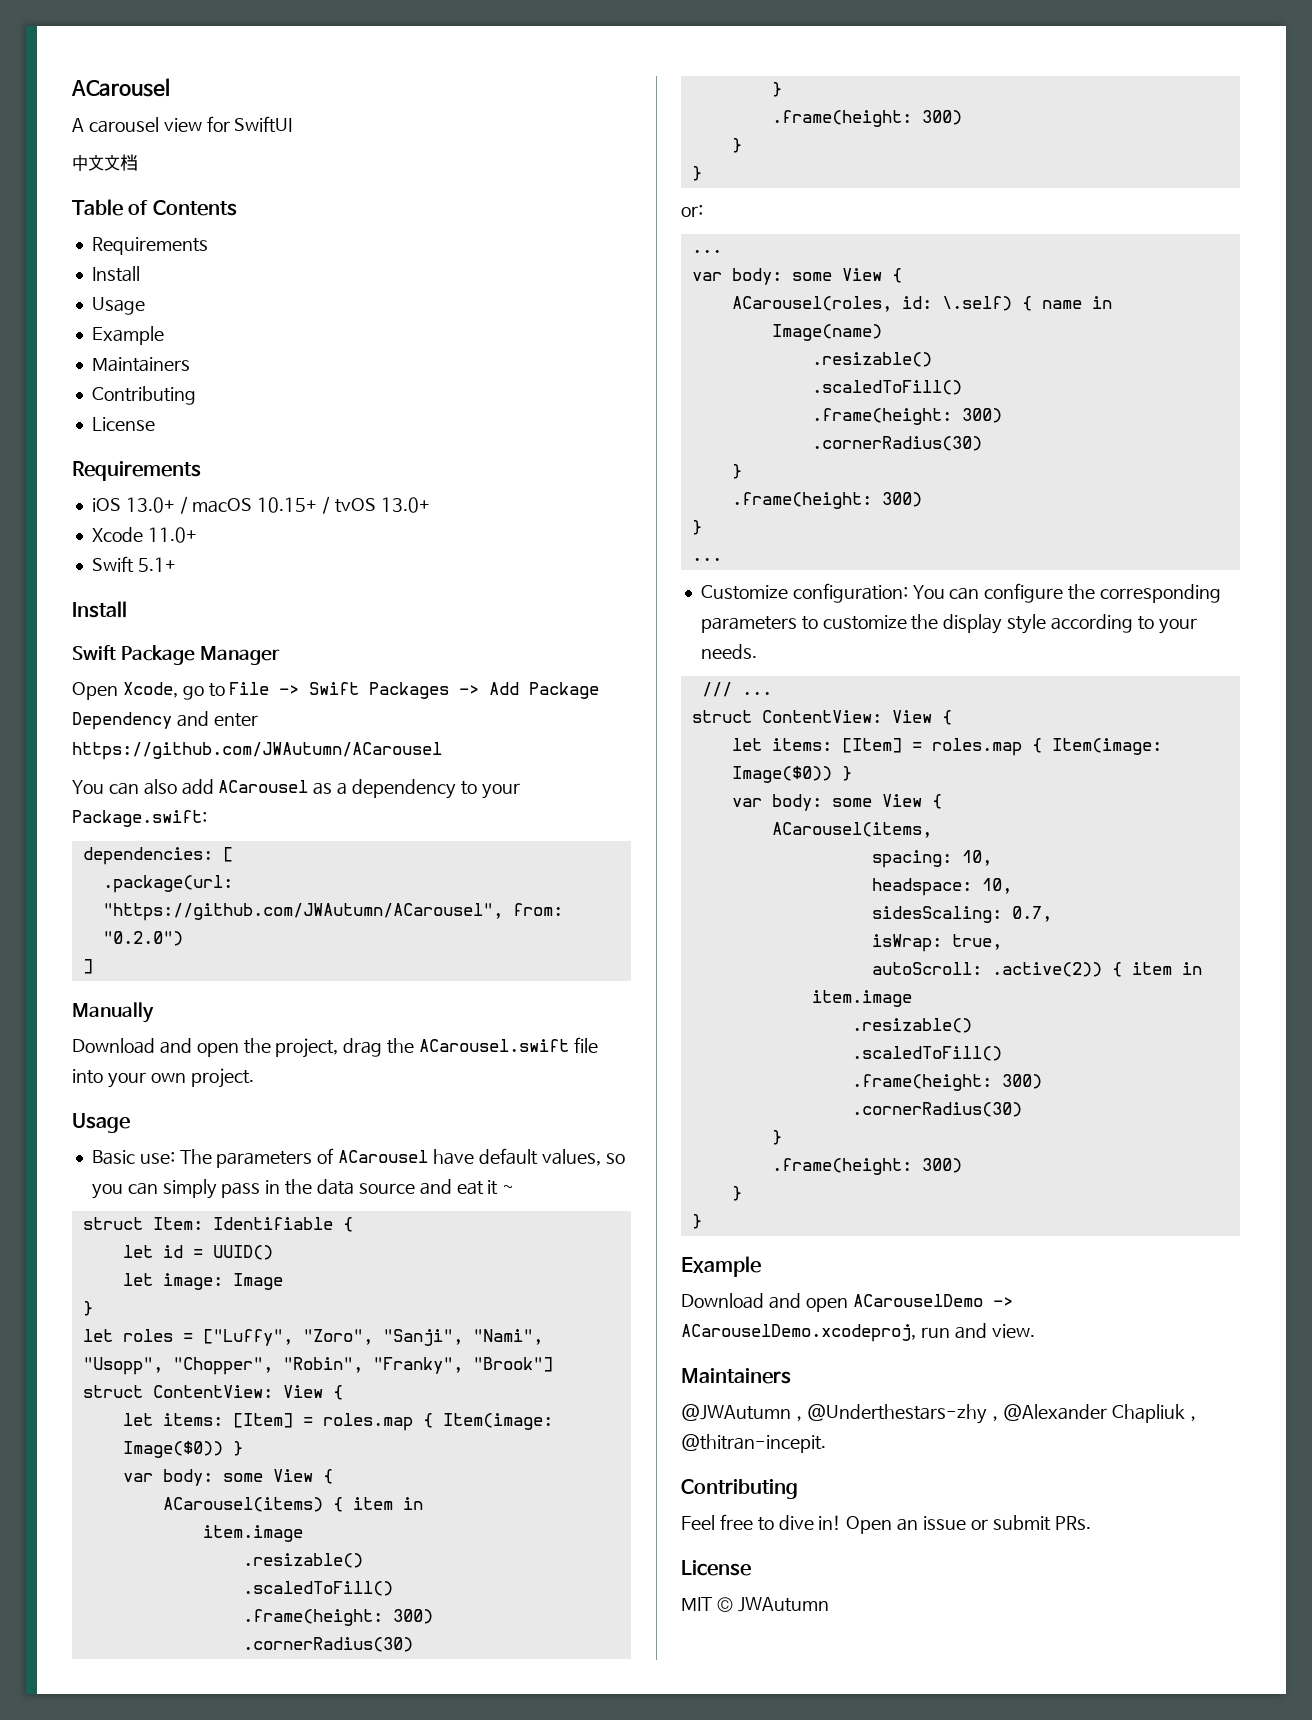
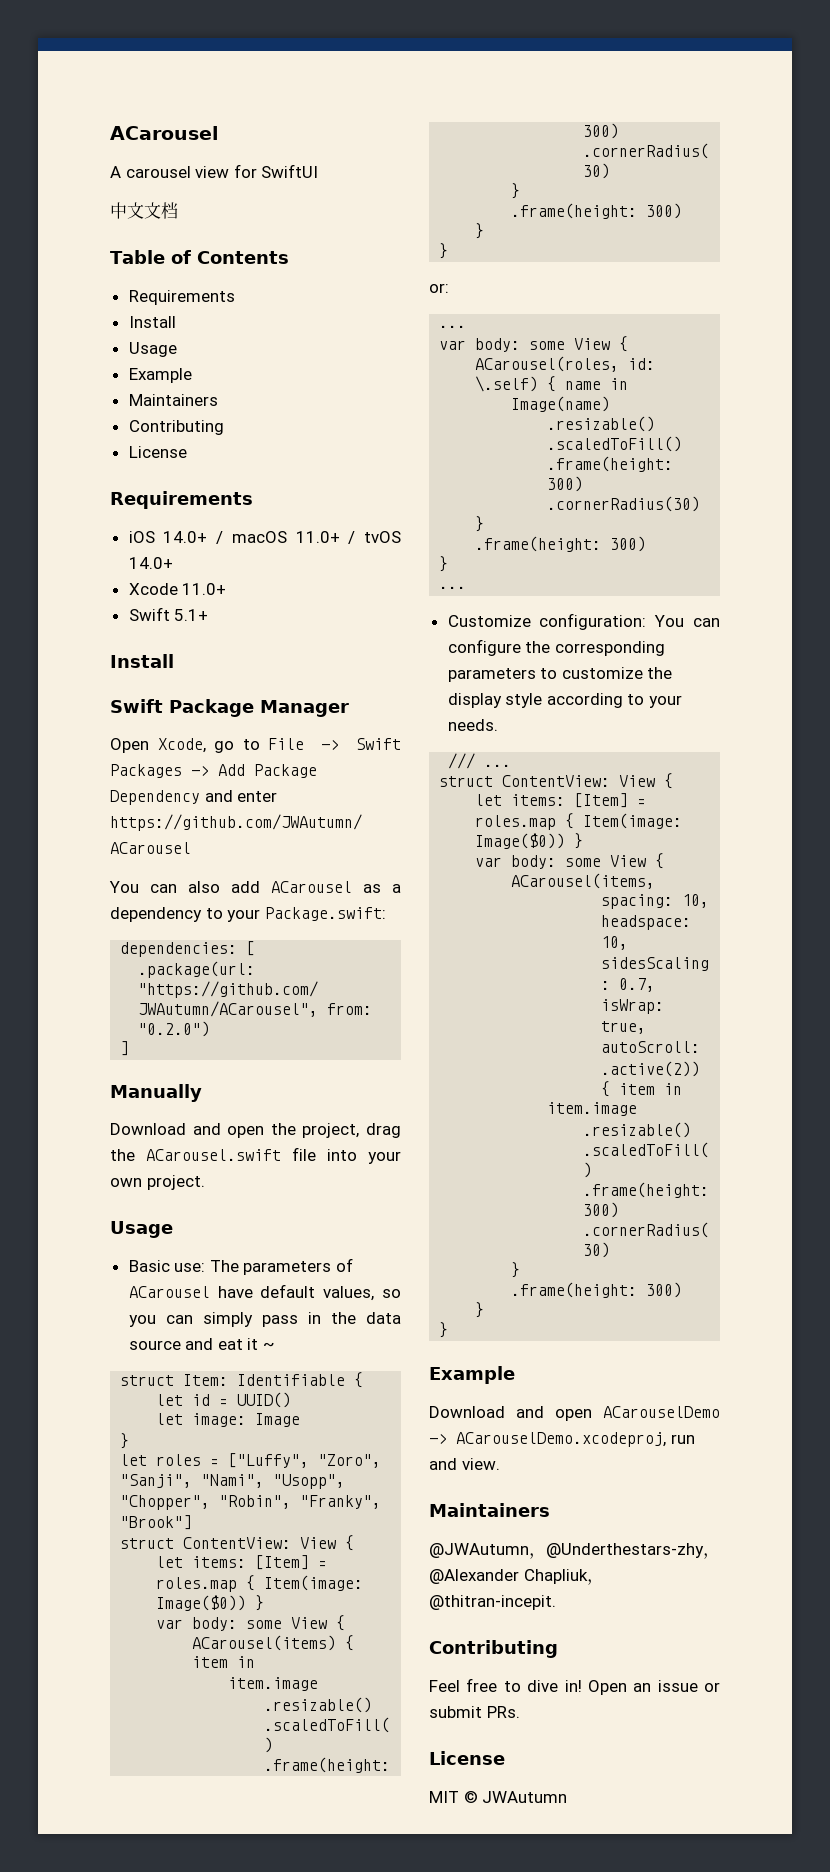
[125,497,175,513] 13.0+ -> [163,531,208,543] 14.0+
[257,497,318,513] 10.15+ -> [295,531,340,543] 11.0+
[380,497,430,513] 13.0+ -> [128,557,173,569] 14.0+

